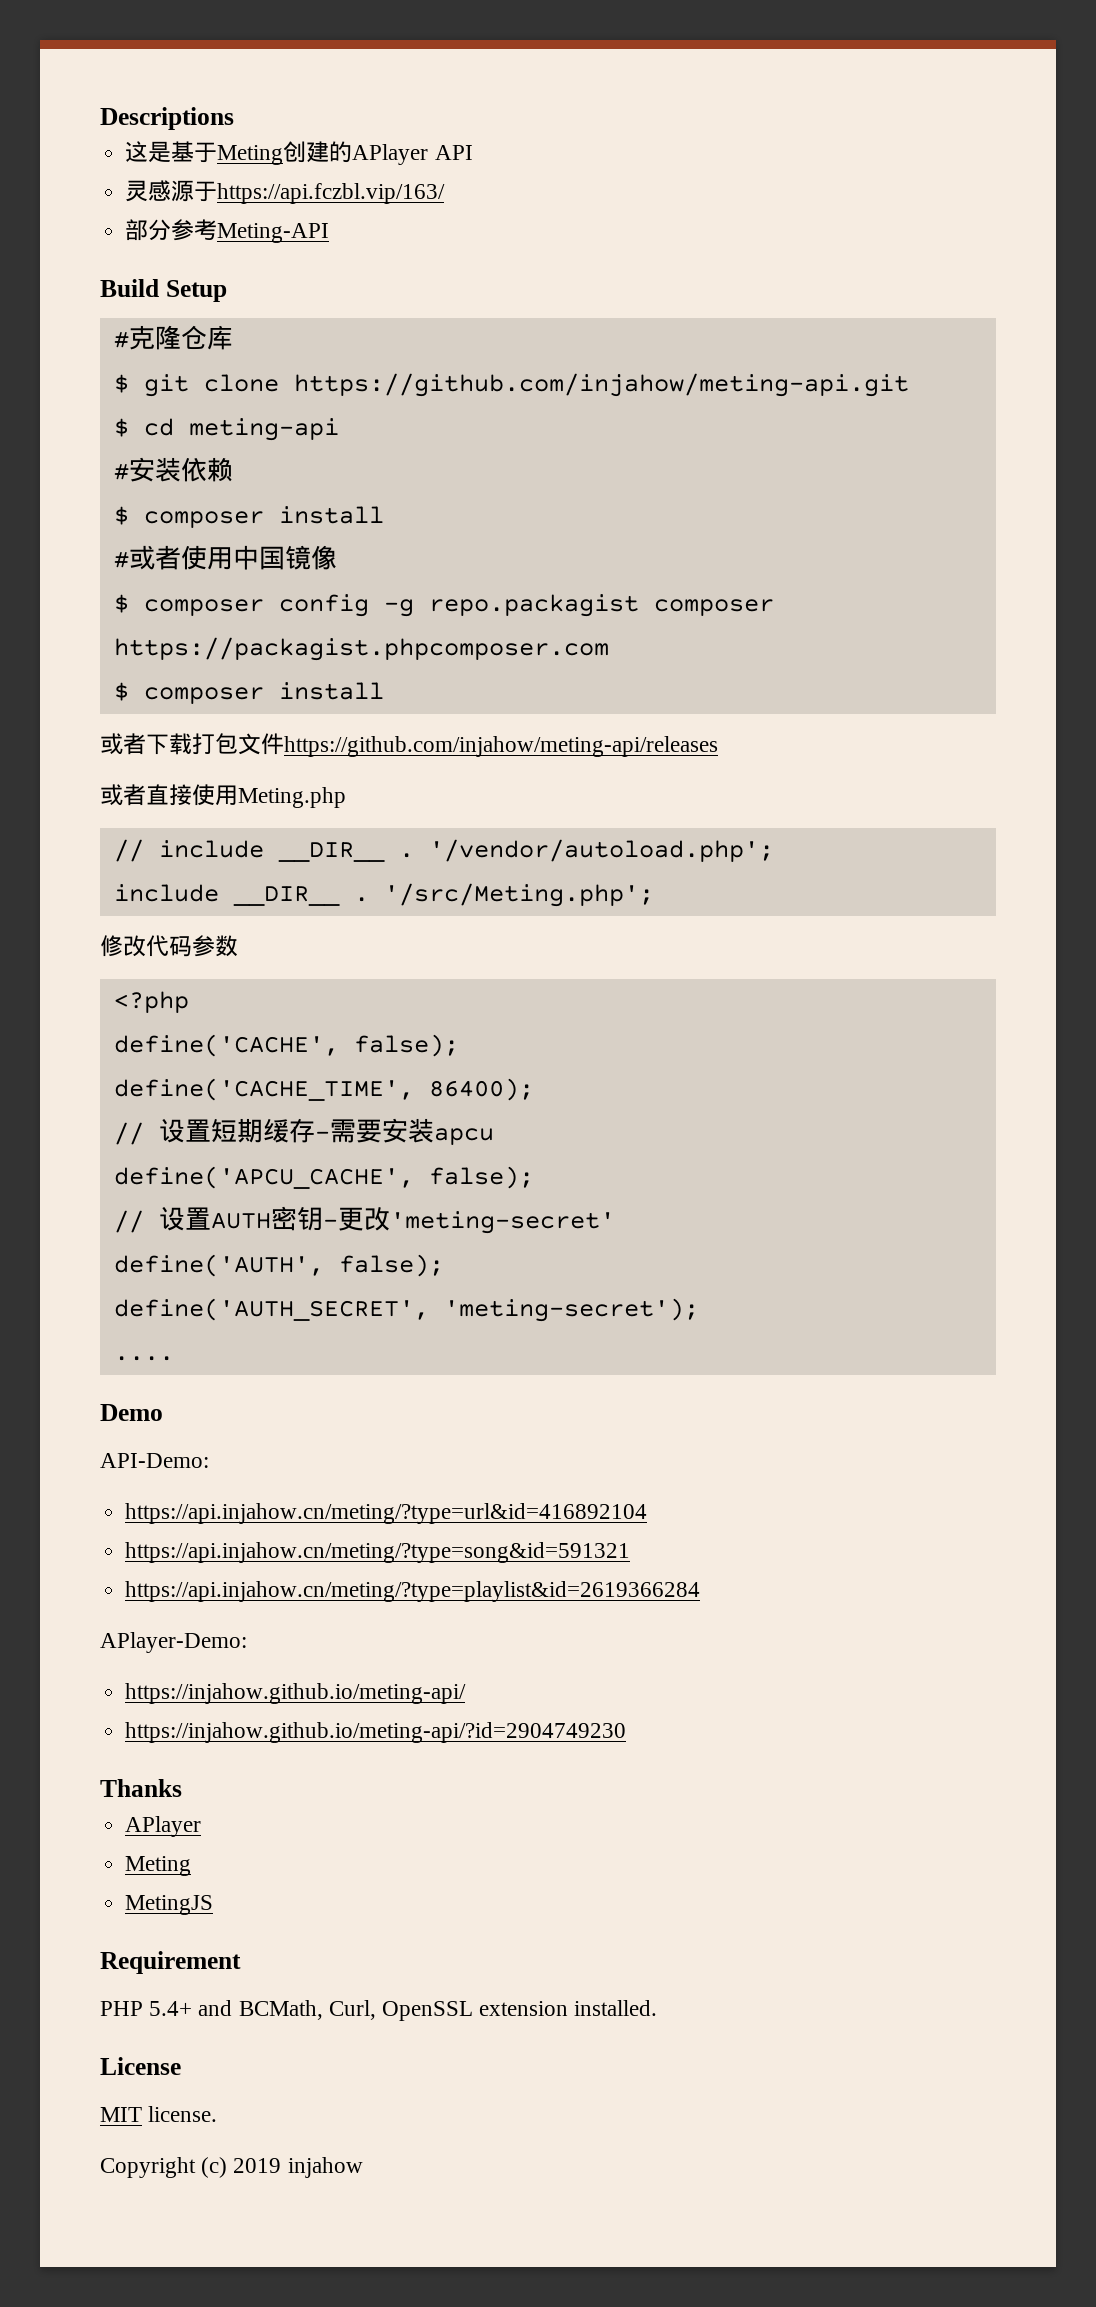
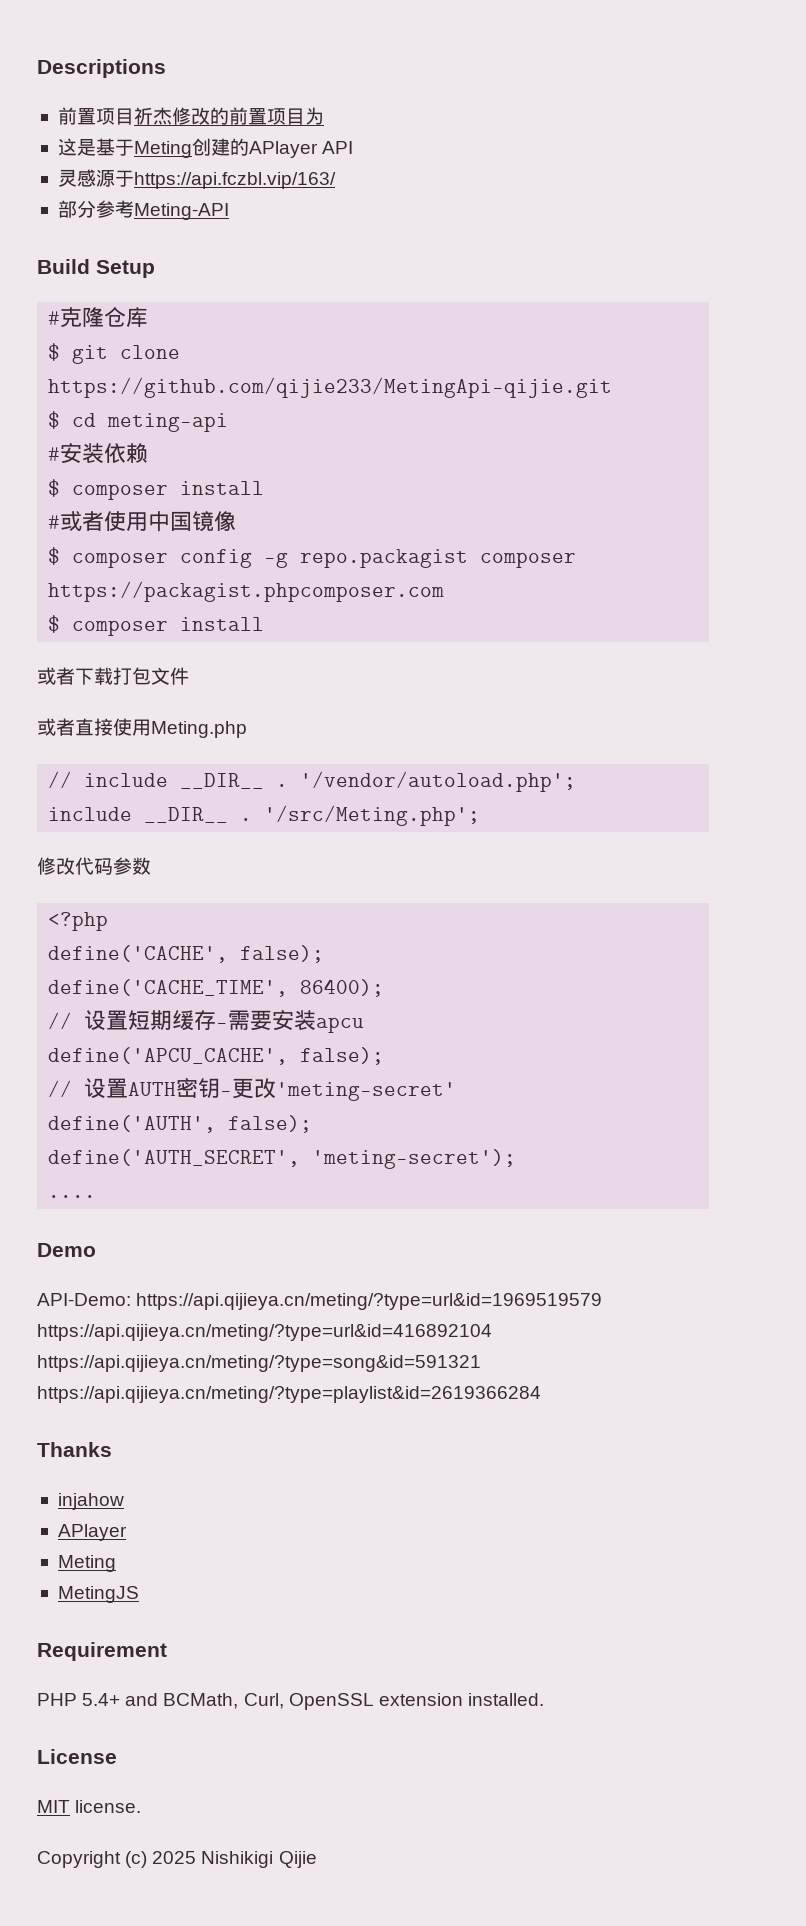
(234, 118) none -> [57,107,324,125] // 前置项目祈杰修改的前置项目为
[293,373,909,397] https://github.com/injahow/meting-api.git -> [48,377,613,398] https://github.com/qijie233/MetingApi-qijie.git
[284,736,718,757] https://github.com/injahow/meting-api/releases -> (189, 676) none
[125,1503,648,1524] [125,1542,631,1563] [125,1581,701,1602] [100,1632,247,1653] [125,1683,467,1704] [125,1722,627,1743] // https://api.injahow.cn/meting/?type=url&id=416892104 // https://api.injahow.cn/meting/?type=song&id=591321 // https://api.injahow.cn/meting/?type=playlist&id=2619366284 // APlayer-Demo: // https://injahow.github.io/meting-api/ // https://injahow.github.io/meting-api/?id=2904749230 -> [136,1293,603,1310] [37,1324,492,1341] [37,1355,481,1372] [37,1386,541,1403] https://api.qijieya.cn/meting/?type=url&id=1969519579 https://api.qijieya.cn/meting/?type=url&id=416892104 https://api.qijieya.cn/meting/?type=song&id=591321 https://api.qijieya.cn/meting/?type=playlist&id=2619366284
(182, 1788) none -> [57,1493,124,1510] // injahow
[233,2157,363,2178] 2019 injahow -> [152,1851,317,1868] 2025 Nishikigi Qijie

